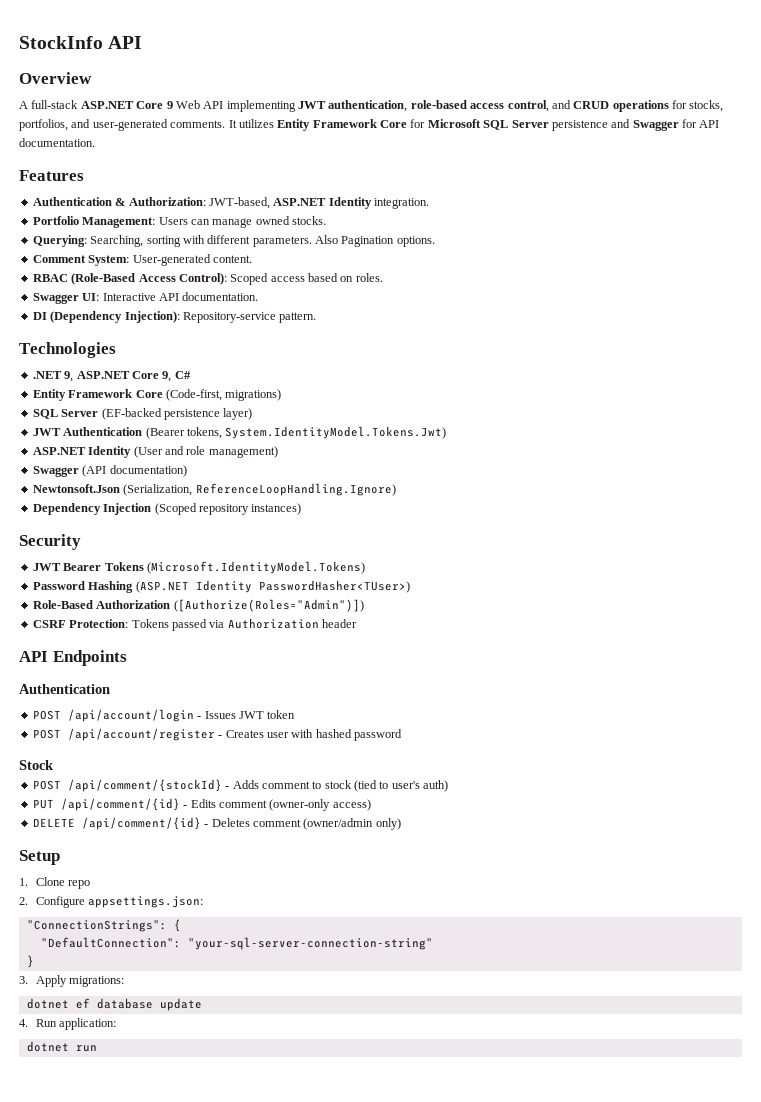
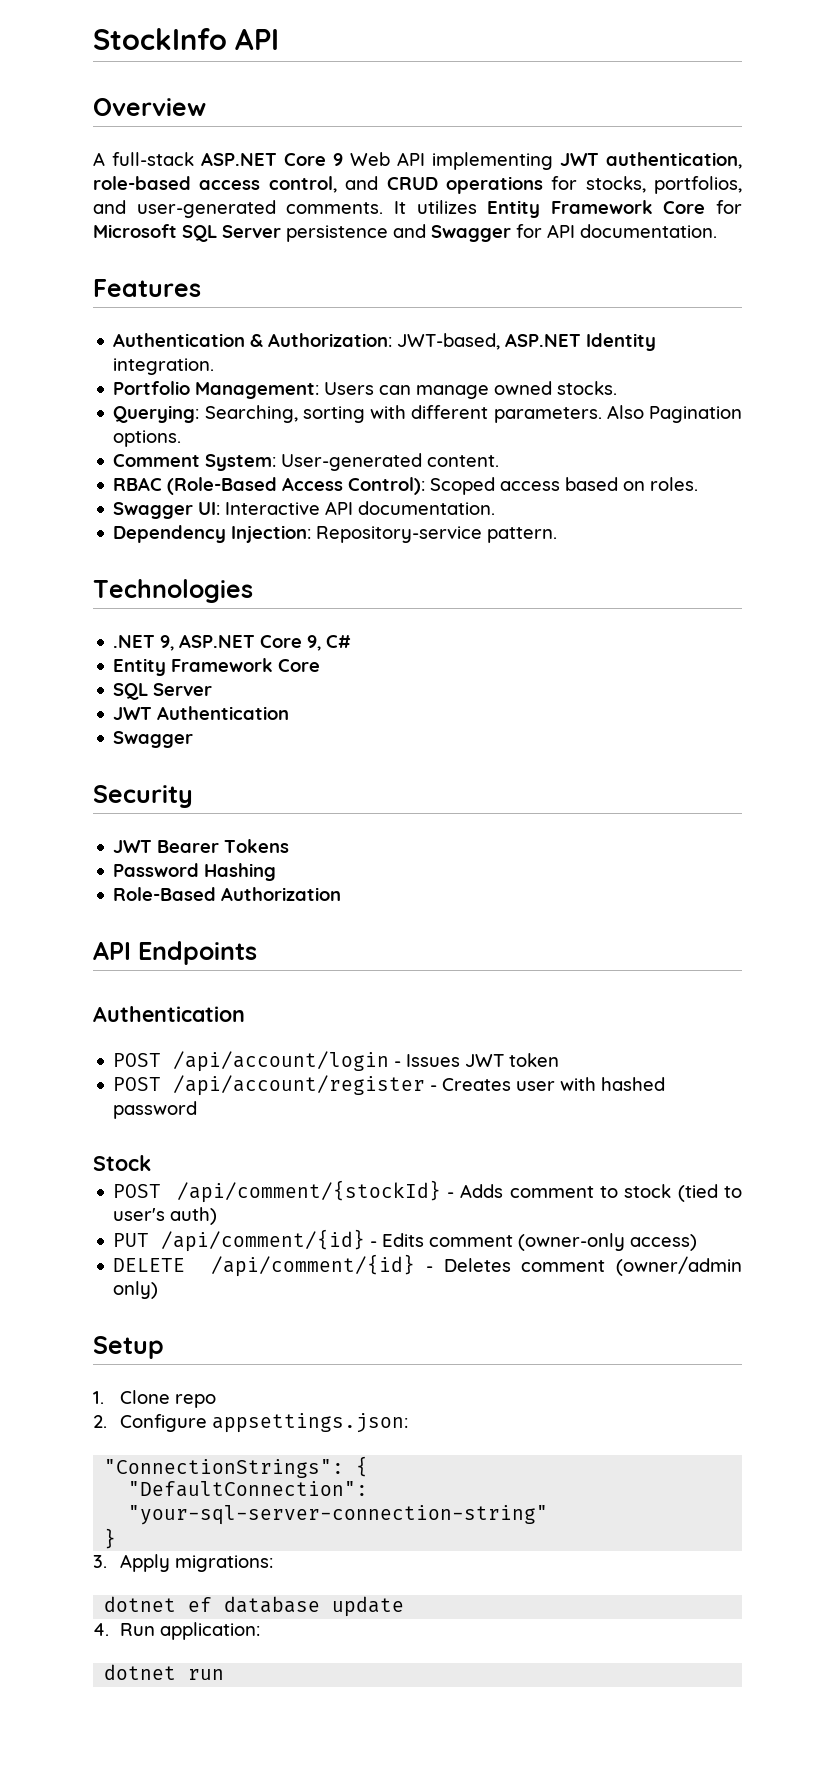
[32,311,180,323] DI (Dependency Injection): -> [113,525,312,543] Dependency Injection:
[165,389,282,401] [32,408,253,420] (Code-first, migrations) // SQL Server (EF-backed persistence layer) -> [113,683,213,700] // SQL Server
[145,426,447,439] [32,446,278,458] [32,465,187,477] [32,483,396,496] [32,503,302,515] (Bearer tokens, System.IdentityModel.Tokens.Jwt) // ASP.NET Identity (User and role management) // Swagger (API documentation) // Newtonsoft.Json (Serialization, ReferenceLoopHandling.Ignore) // Dependency Injection (Scoped repository instances) -> [113,731,194,748] // Swagger
[146,561,365,574] (Microsoft.IdentityModel.Tokens) -> (290, 846) none
[135,580,410,593] (ASP.NET Identity PasswordHasher<TUser>) -> (277, 872) none
[173,599,364,612] [32,618,357,631] ([Authorize(Roles="Admin")]) // CSRF Protection: Tokens passed via Authorization header -> (342, 894) none

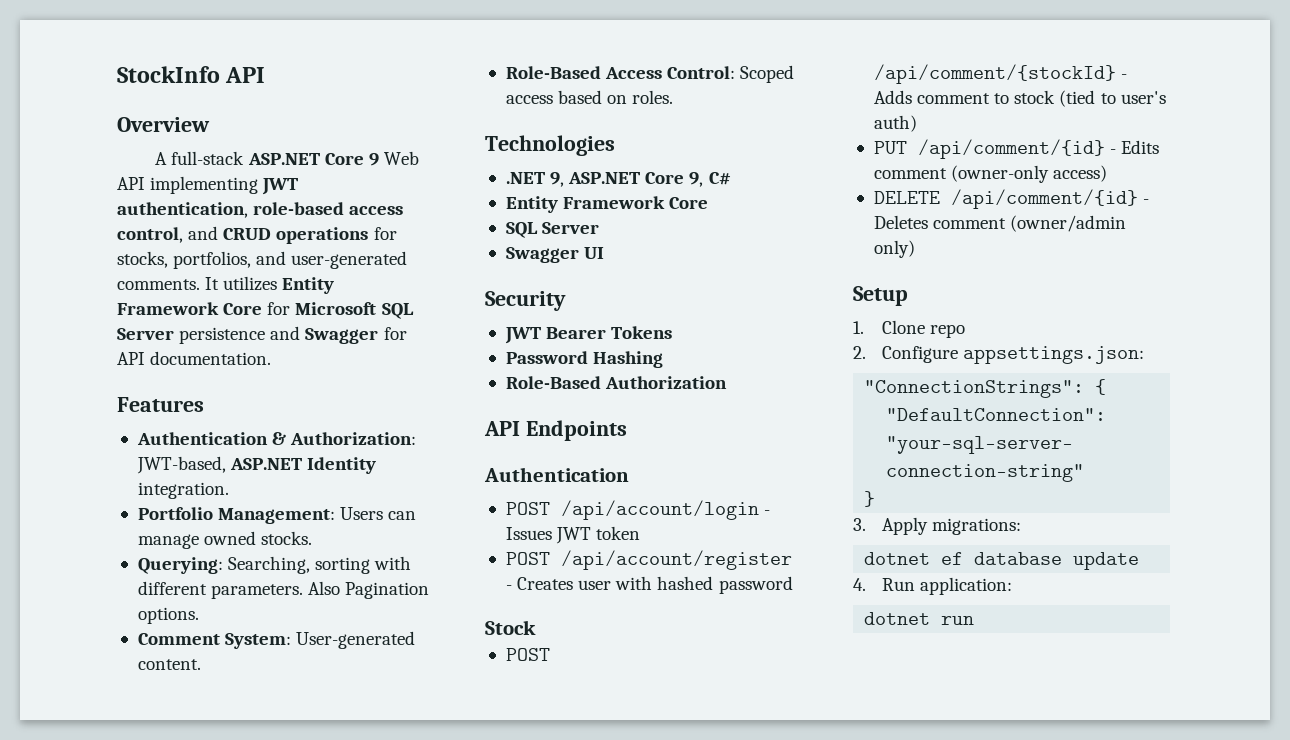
[113,477,426,495] RBAC (Role-Based Access Control): -> [505,66,736,79] Role-Based Access Control:
[113,501,496,519] [113,525,558,543] // Swagger UI: Interactive API documentation. // Dependency Injection: Repository-service pattern. -> (674, 97) none
[113,706,290,720] [113,731,194,748] // JWT Authentication // Swagger -> [505,247,605,263] // Swagger UI

